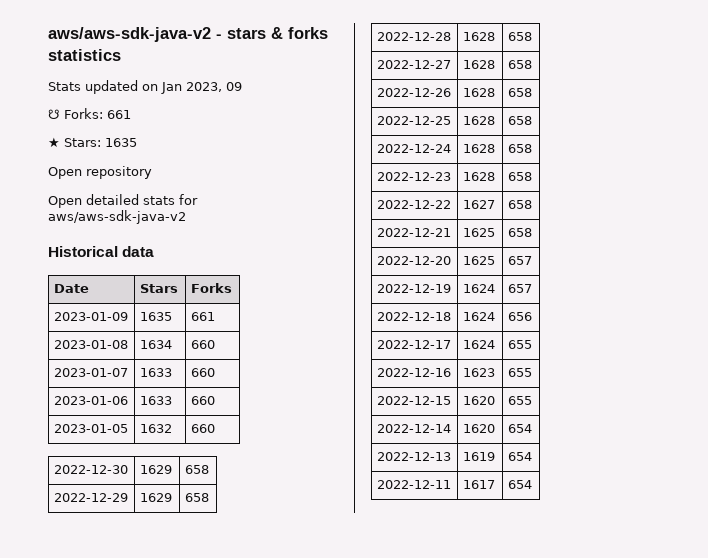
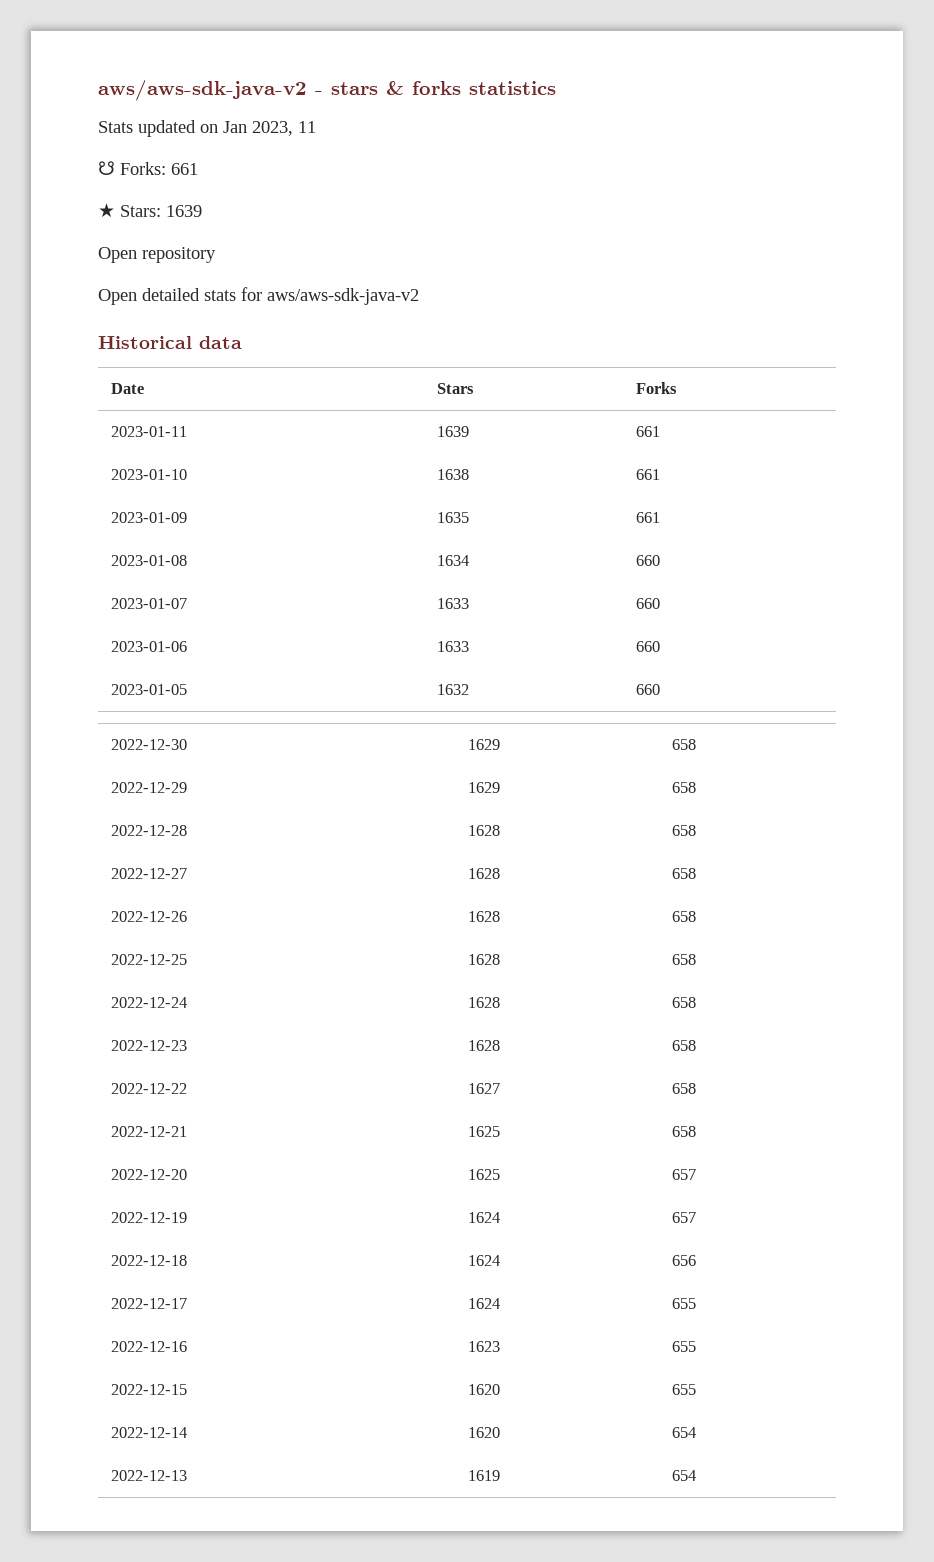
[226,82,242,91] 09 -> [298,121,316,133] 11
[105,138,137,147] 1635 -> [166,205,202,217] 1639
(232, 288) none -> [110,426,187,437] [436,426,469,437] [635,426,660,437] [110,469,187,480] [436,469,469,480] [635,469,660,480] // 2023-01-11 | 1639 | 661 // 2023-01-10 | 1638 | 661
[376,480,451,489] [462,480,495,489] [507,480,532,489] // 2022-12-11 | 1617 | 654 -> (696, 1475) none

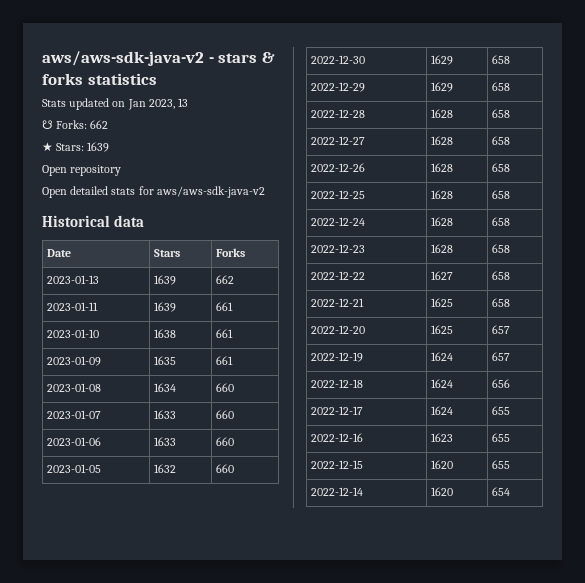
[298,121,316,133] 11 -> [178,98,189,107] 13
[171,163,198,175] 661 -> [90,120,109,129] 662
(677, 388) none -> [47,275,100,284] [154,275,177,285] [216,275,235,284] // 2023-01-13 | 1639 | 662
[110,1470,187,1481] [467,1470,500,1481] [671,1470,696,1481] // 2022-12-13 | 1619 | 654 -> (511, 491) none

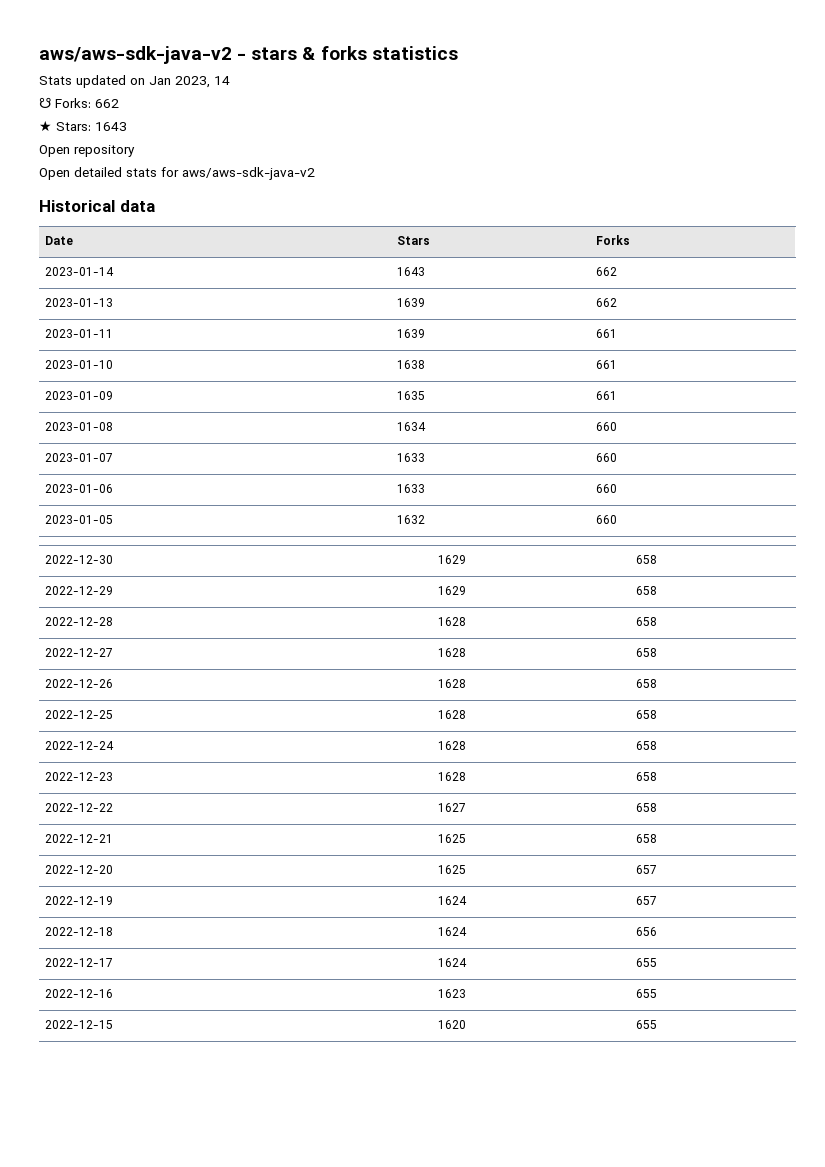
[178,98,189,107] 13 -> [214,76,230,85] 14
[87,142,110,152] 1639 -> [95,122,127,131] 1643
(246, 252) none -> [44,267,114,276] [396,267,425,276] [595,267,617,276] // 2023-01-14 | 1643 | 662
[311,487,364,496] [431,487,454,496] [492,487,511,496] // 2022-12-14 | 1620 | 654 -> (657, 1024) none

